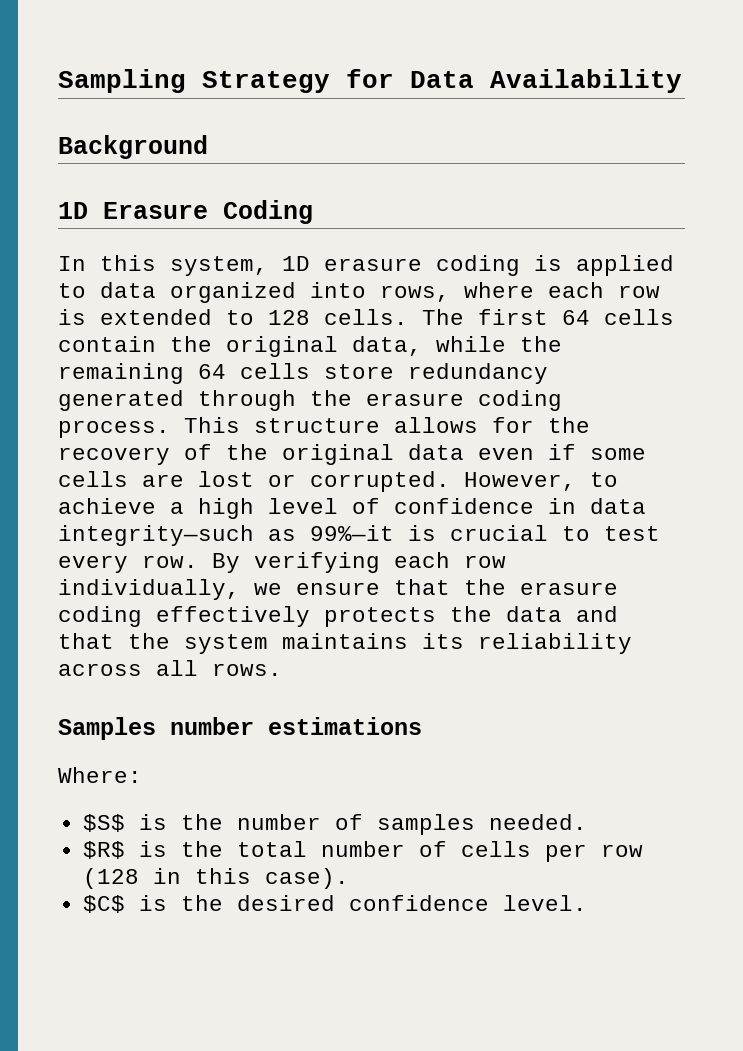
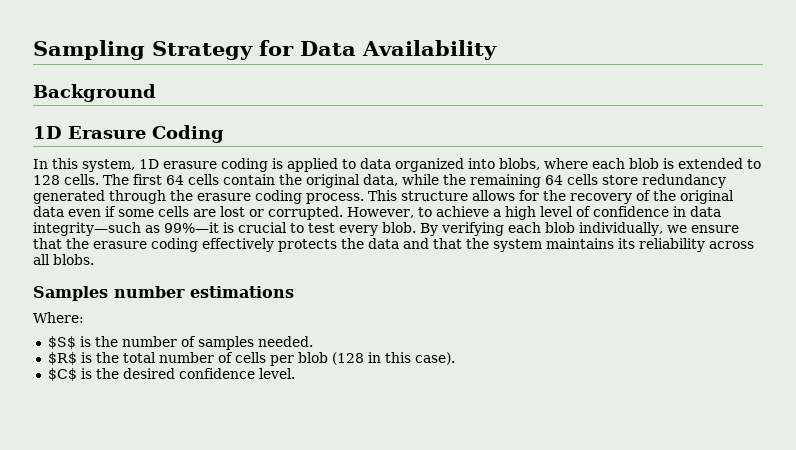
[380,285,450,302] rows, -> [499,158,540,170] blobs,
[618,285,660,298] row -> [629,158,659,169] blob
[142,555,198,568] row. -> [382,222,416,233] blob.
[464,555,506,568] row -> [545,222,575,233] blob
[212,663,282,676] rows. -> [53,254,94,265] blobs.
[600,844,643,857] row -> [297,352,328,363] blob

